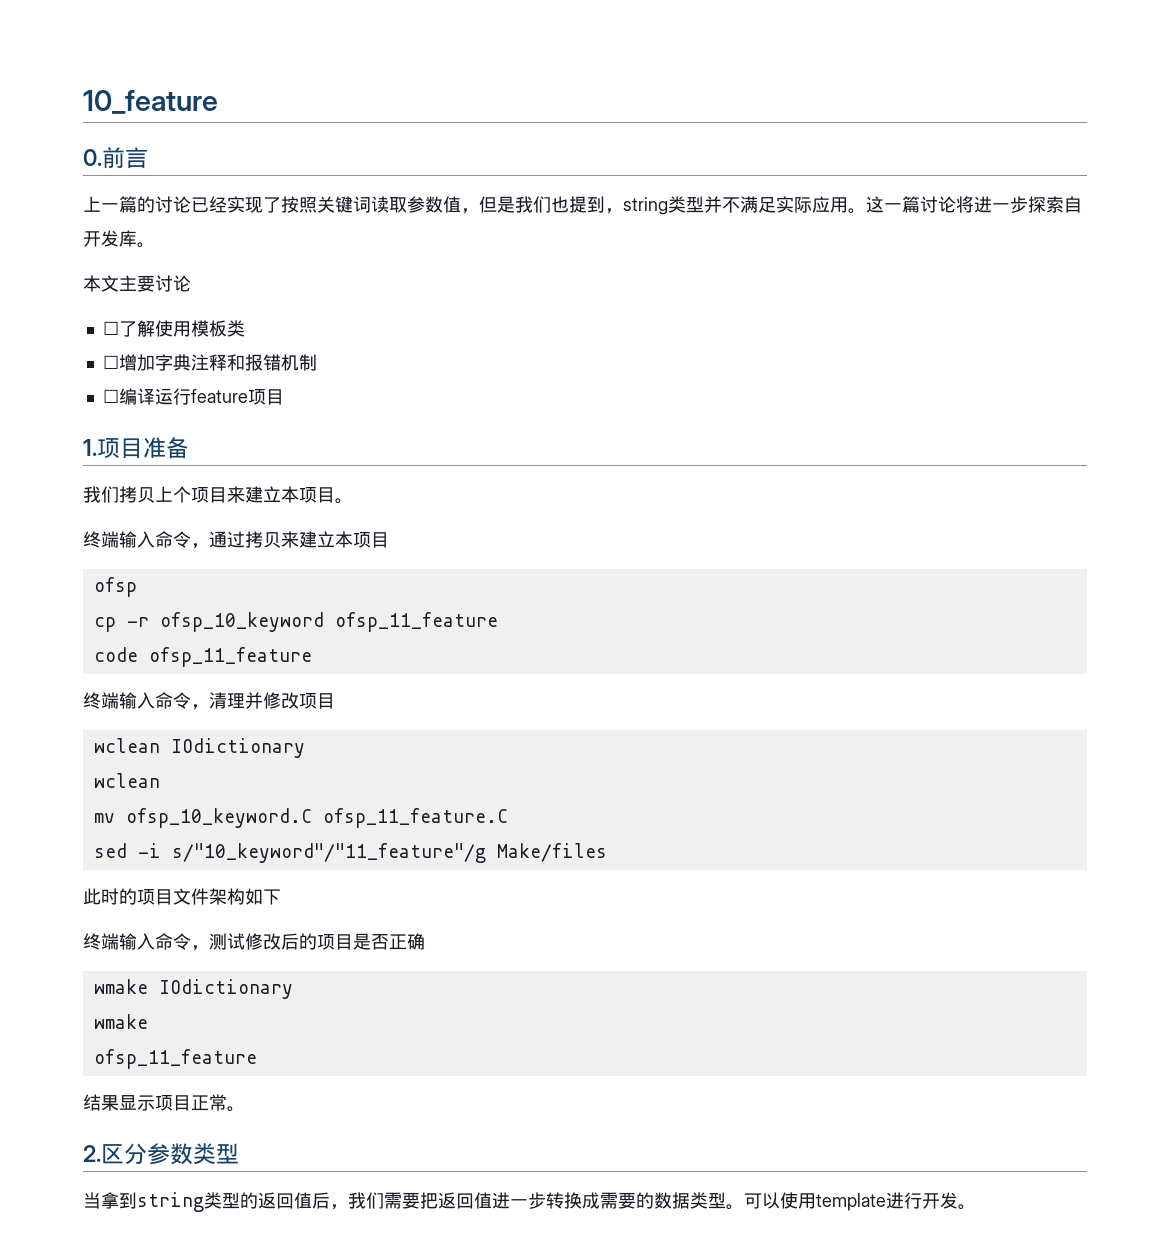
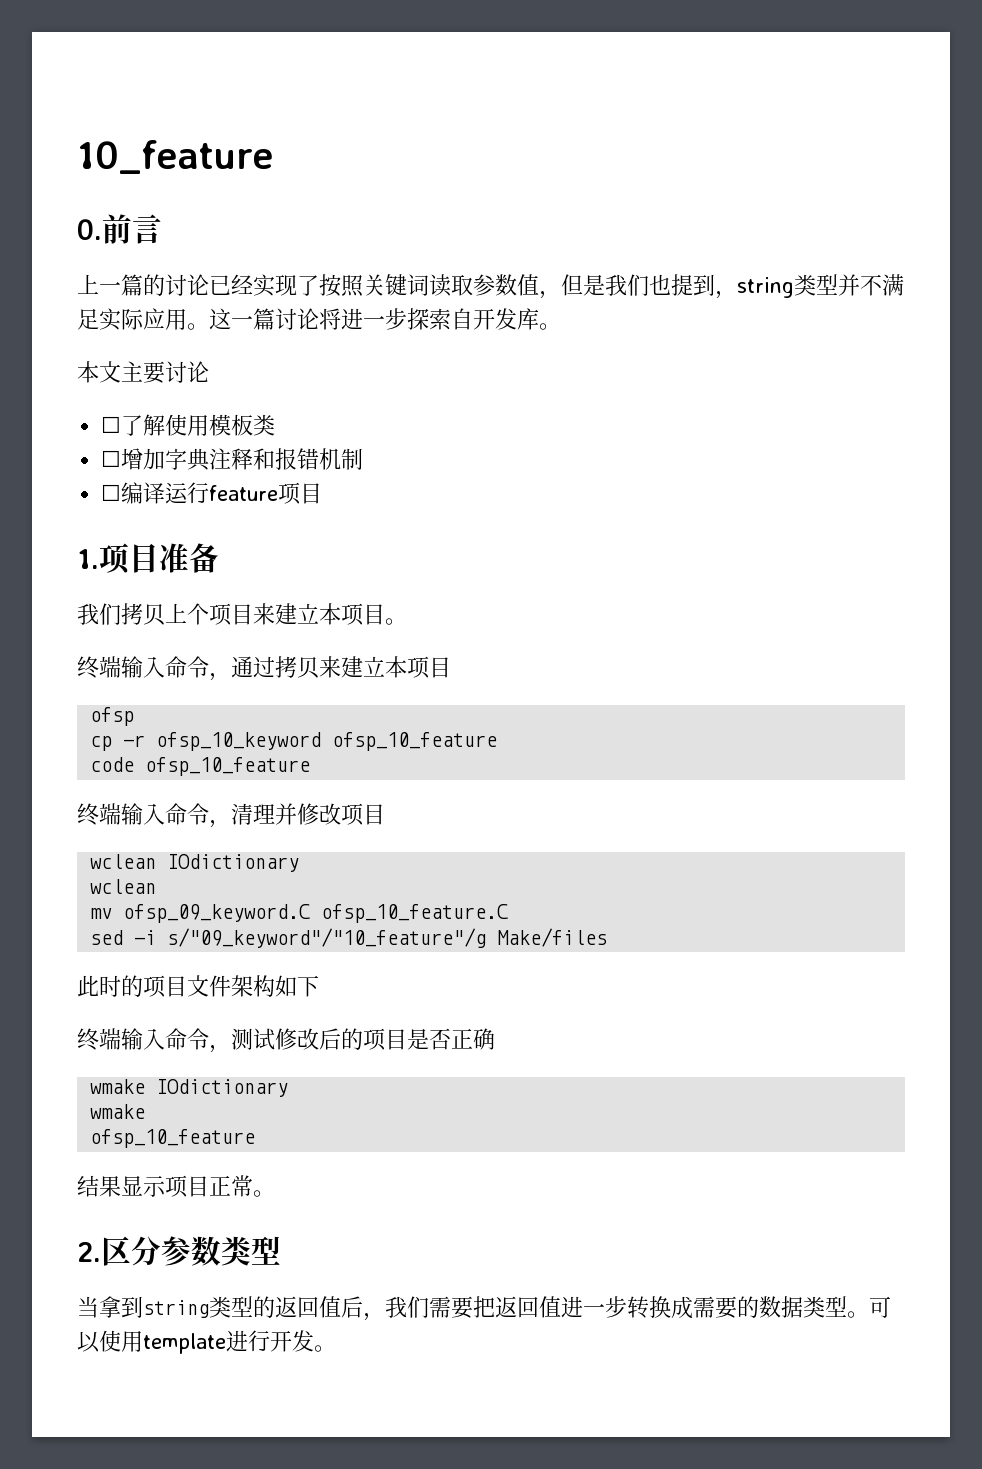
[334,612,498,632] ofsp_11_feature -> [332,732,498,751] ofsp_10_feature
[148,647,312,667] ofsp_11_feature -> [145,757,311,776] ofsp_10_feature
[125,808,508,828] ofsp_10_keyword.C ofsp_11_feature.C -> [123,904,509,923] ofsp_09_keyword.C ofsp_10_feature.C
[171,843,486,863] s/"10_keyword"/"11_feature"/g -> [167,928,487,948] s/"09_keyword"/"10_feature"/g
[93,1049,257,1069] ofsp_11_feature -> [90,1129,256,1148] ofsp_10_feature

